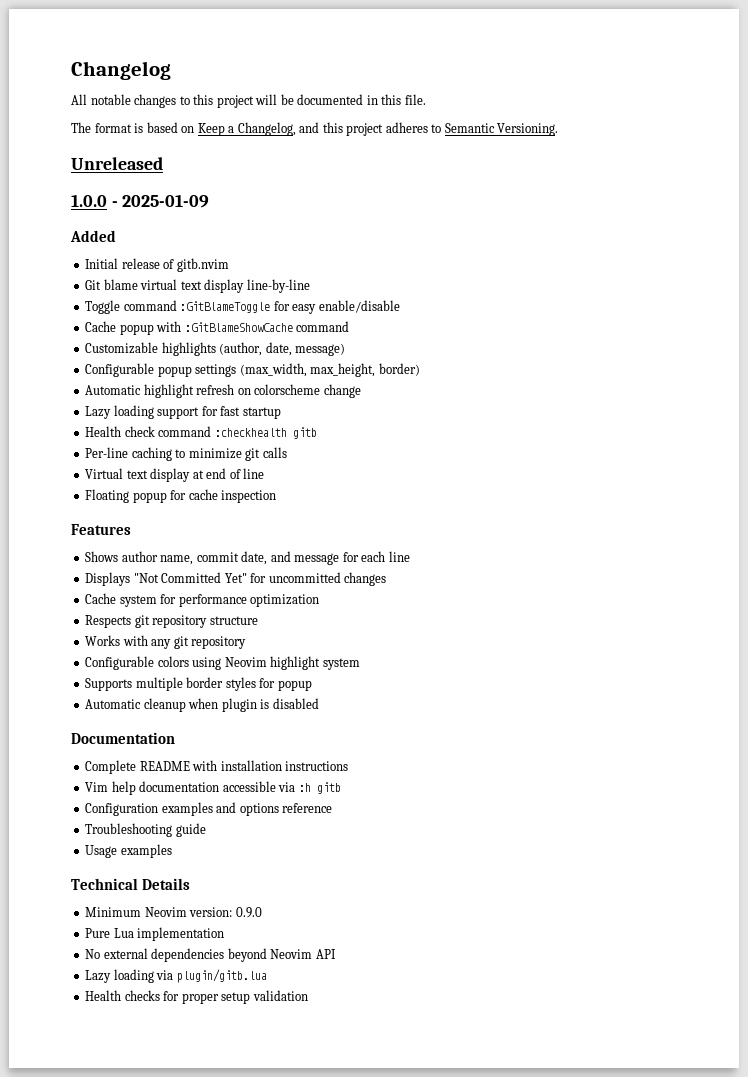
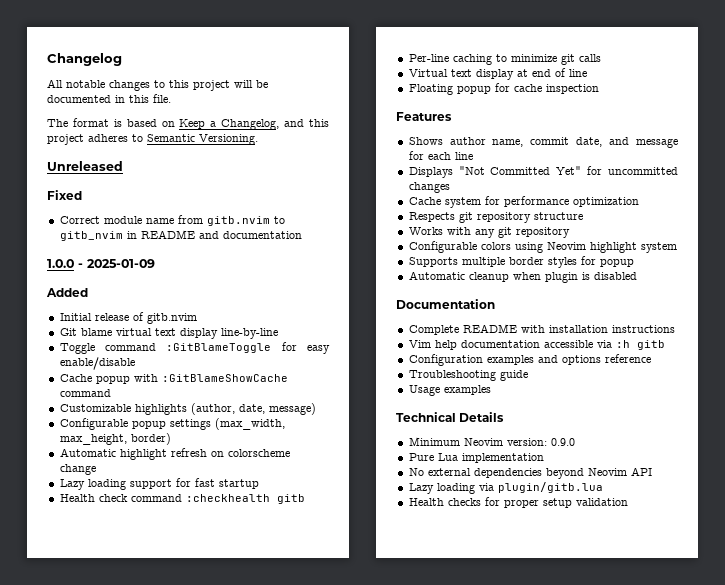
(163, 163) none -> [47,190,82,200] [59,215,285,226] [59,230,302,241] // Fixed // Correct module name from gitb.nvim to gitb_nvim in README and documentation

